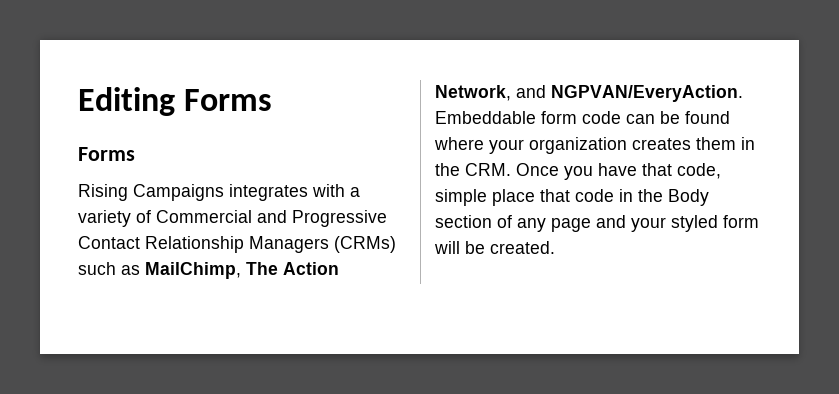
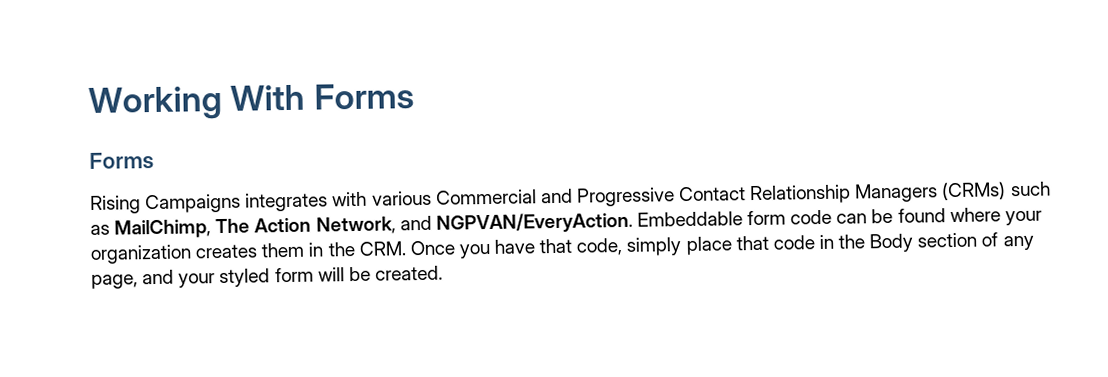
[78,87,175,116] Editing -> [88,84,306,121] Working With
[350,187,360,197] [78,210,151,227] a variety of -> [371,190,432,206] various
[435,189,487,206] simple -> [626,237,683,256] simply
[551,218,591,232] page -> [91,274,138,289] page,

